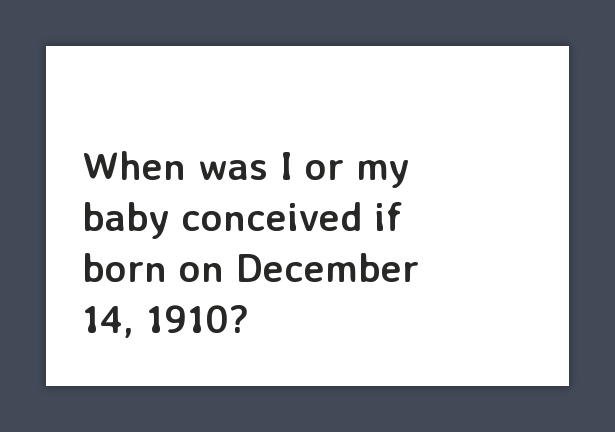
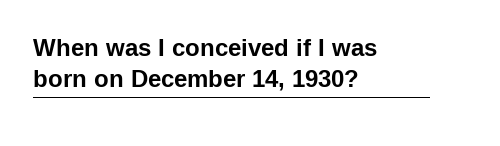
[305,160,409,188] [82,202,402,239] or my baby conceived if -> [172,39,377,56] conceived if I was
[146,305,249,333] 1910? -> [292,70,359,87] 1930?

